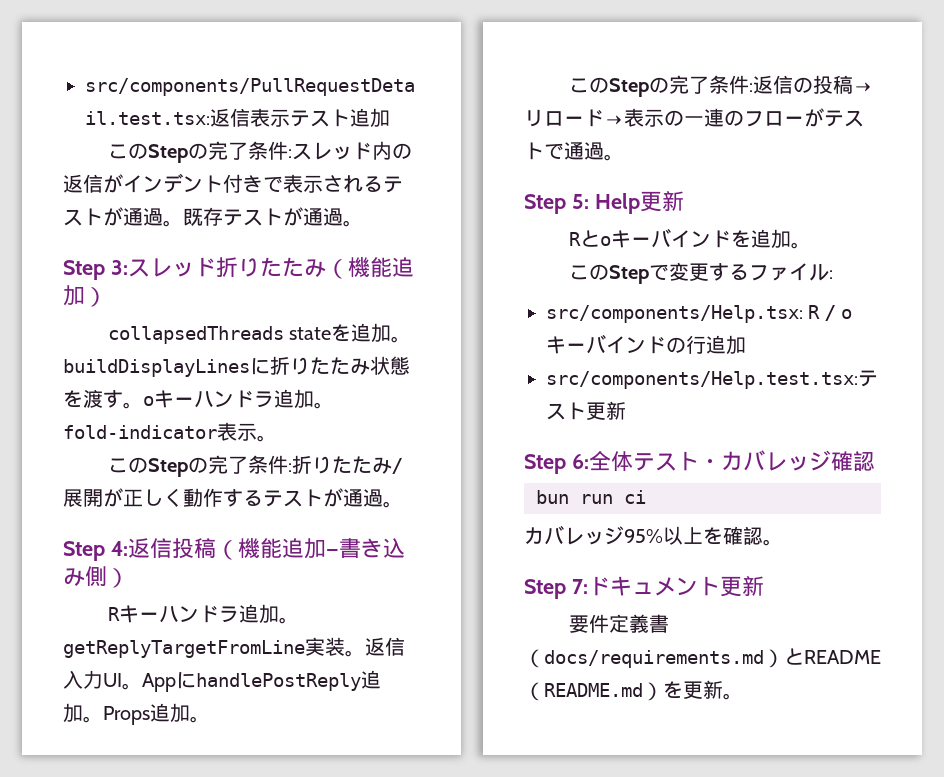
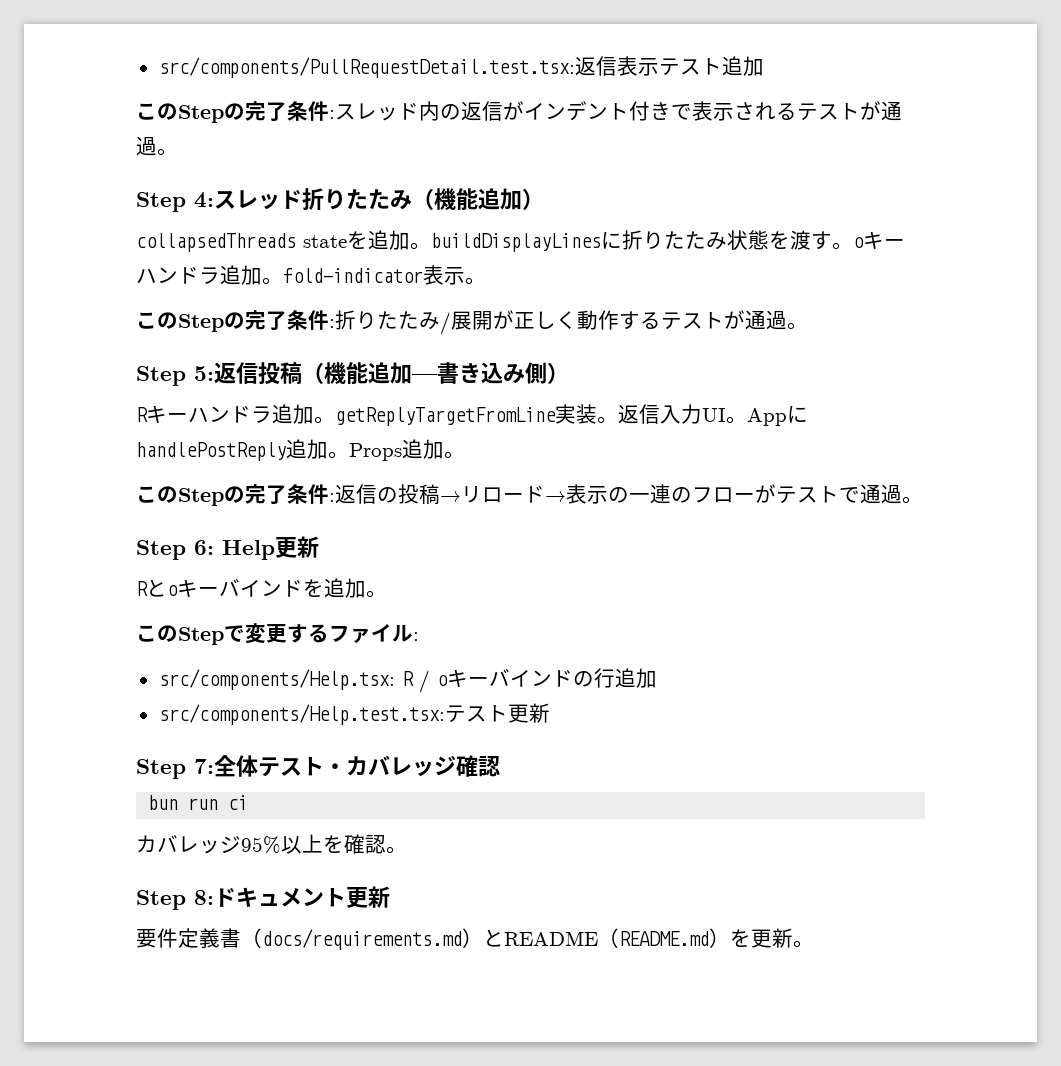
[183,207,363,227] [63,260,128,280] 既存テストが通過。 // Step 3: -> [136,192,214,212] // Step 4:
[110,541,128,556] 4: -> [194,366,214,381] 5:
[571,194,589,209] 5: -> [194,540,214,555] 6:
[571,454,589,469] 6: -> [194,759,214,774] 7:
[571,579,588,594] 7: -> [194,890,214,905] 8:

